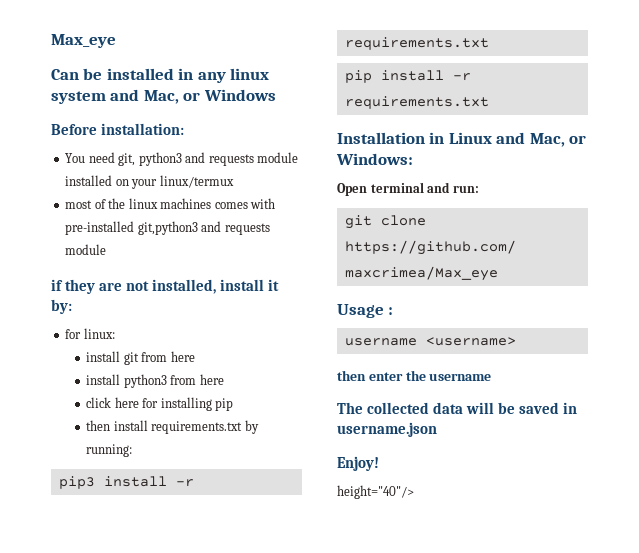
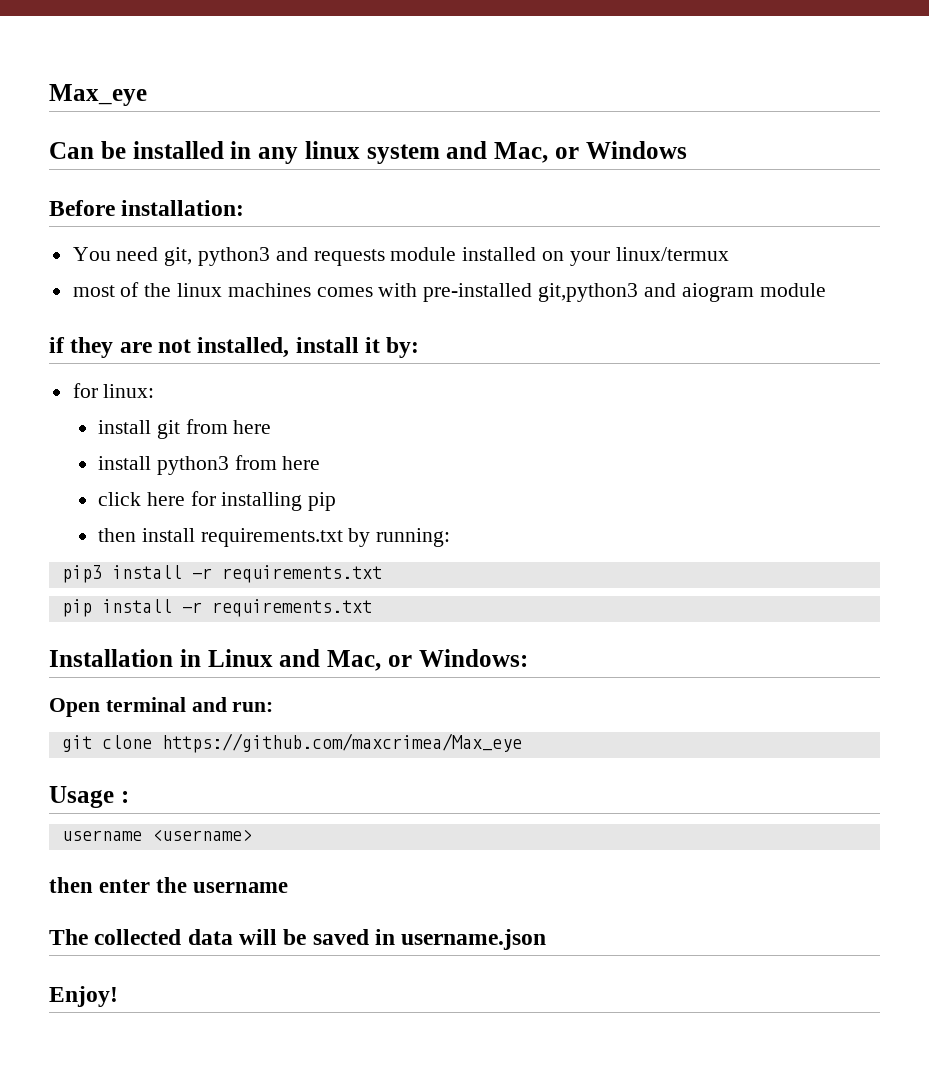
[224,223,270,235] requests -> [681,283,754,302] aiogram
[337,485,414,499] // height="40"/> -> (118, 996) none

